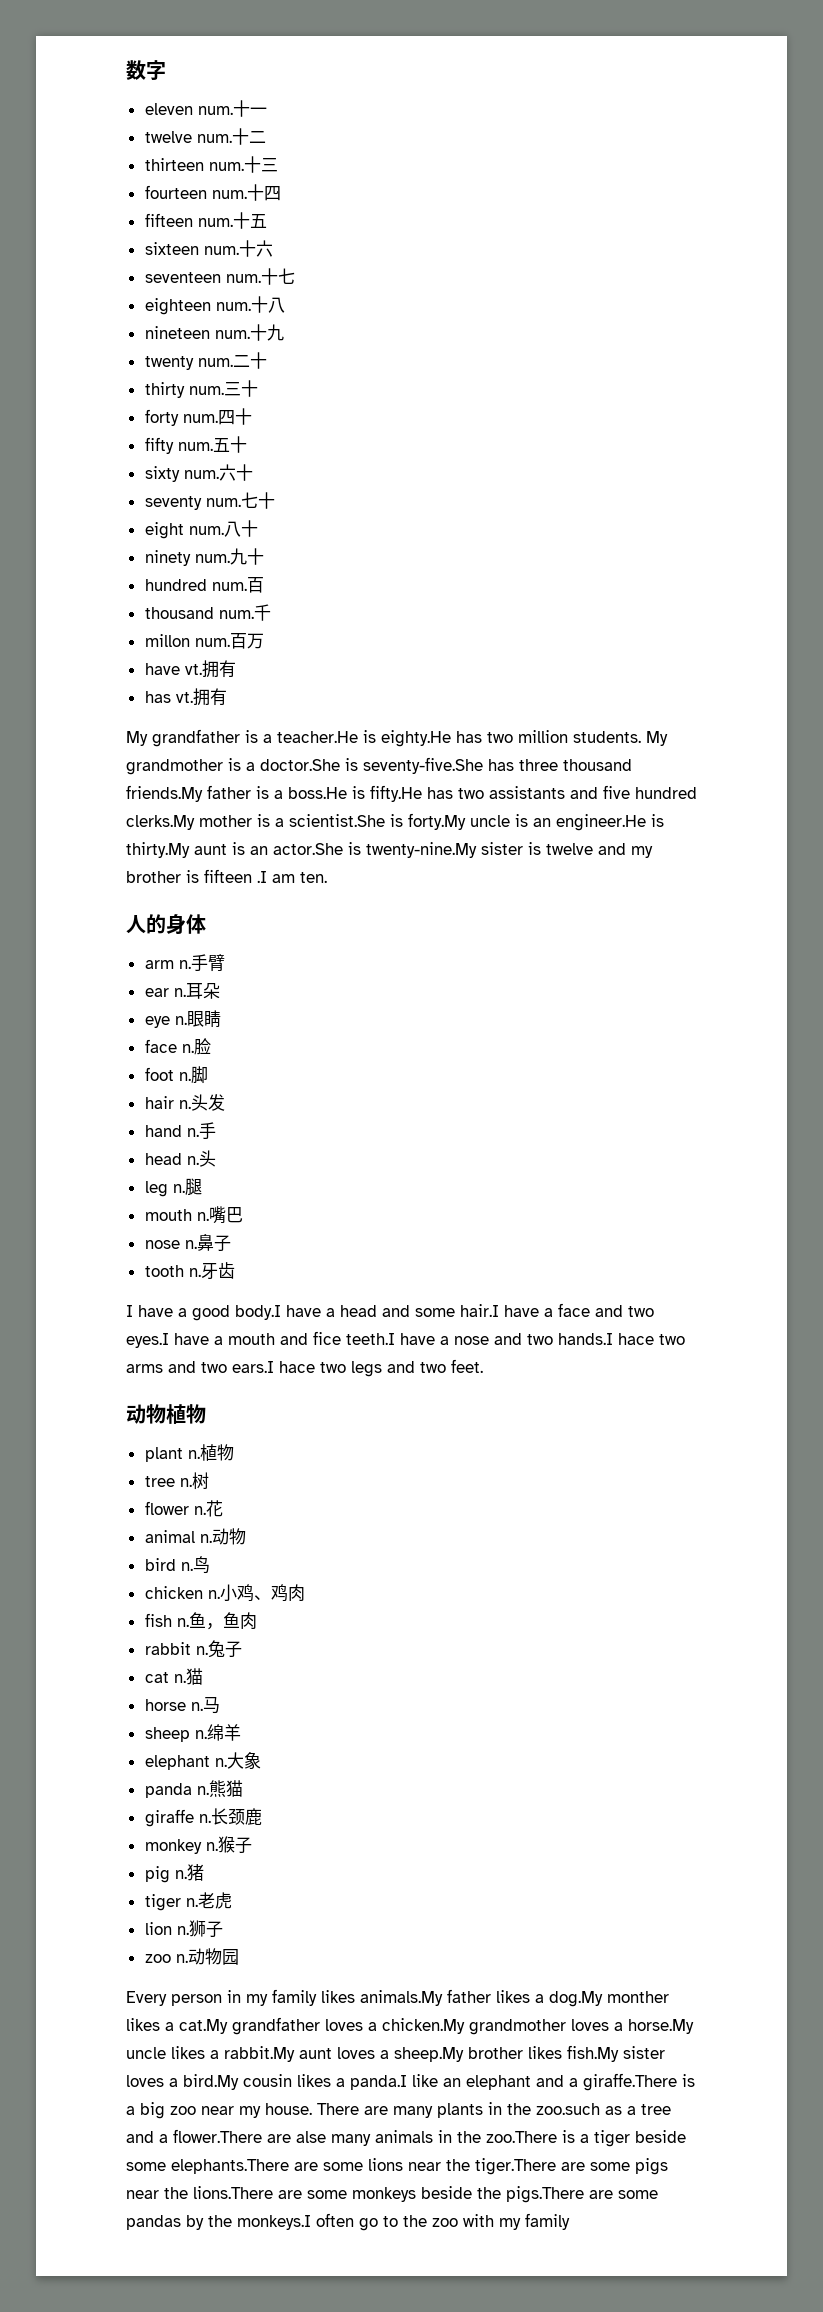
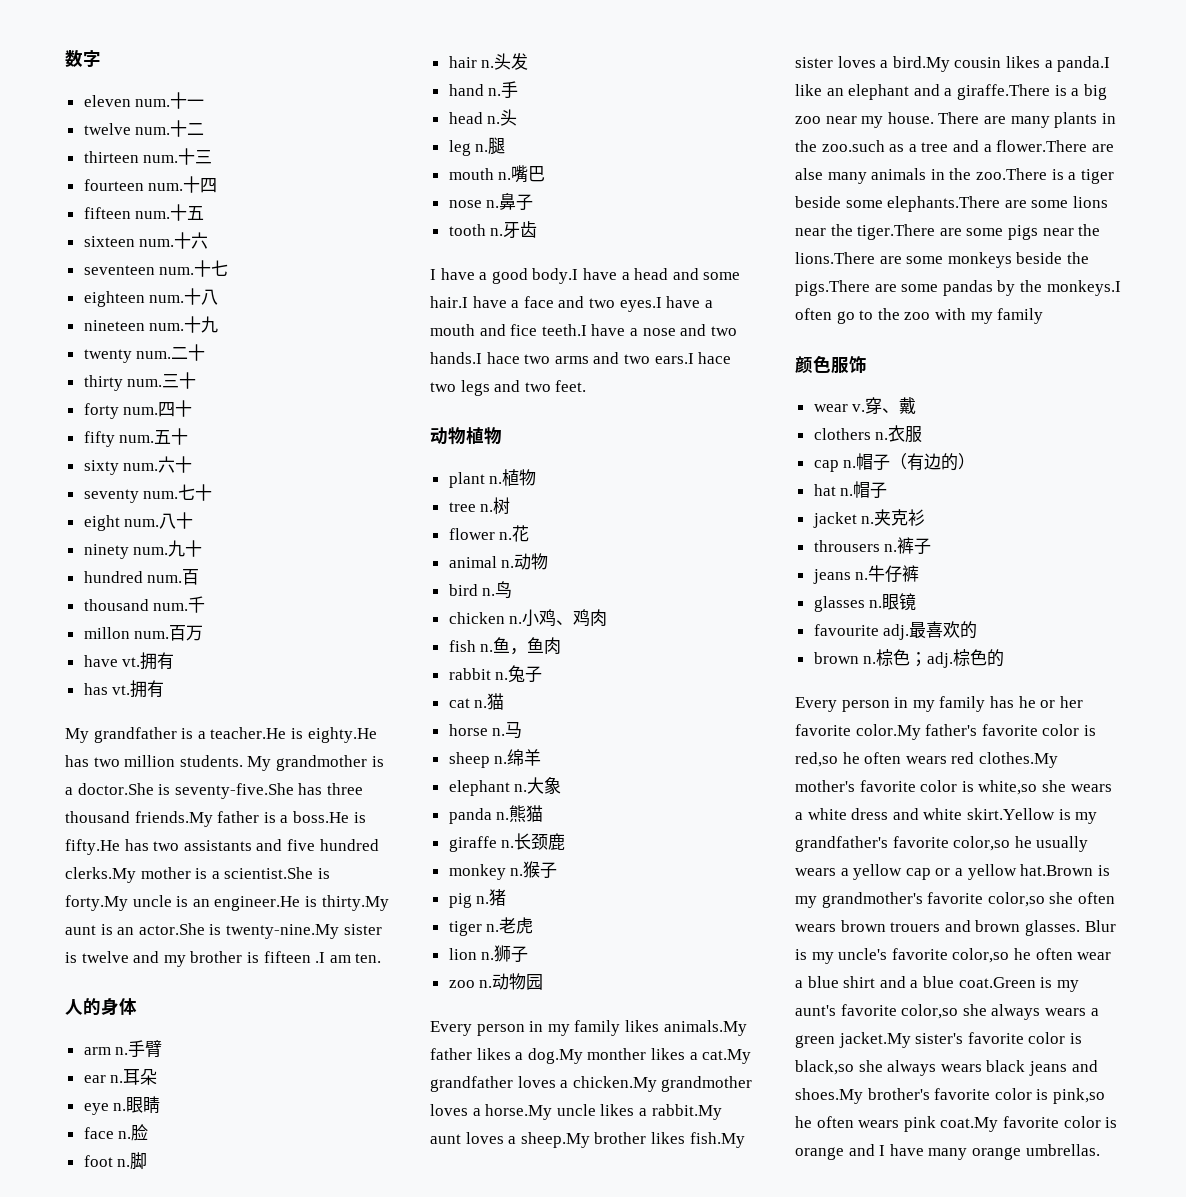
(570, 2221) none -> [795,355,867,374] [813,397,917,415] [813,425,923,443] [813,453,976,472] [813,481,888,499] [812,509,926,528] [813,537,932,555] [812,565,920,584] [813,593,917,612] [813,621,978,640] [813,649,1005,668] [795,696,1083,712] [795,724,1096,740] [795,752,1058,768] [795,780,1112,795] [795,808,1098,824] [795,836,1089,852] [795,864,1110,880] [795,892,1115,908] [795,920,1116,936] [795,948,1112,964] [795,976,1079,992] [795,1004,1099,1020] [795,1032,1082,1048] [795,1060,1098,1076] [795,1088,1105,1104] [795,1116,1118,1132] [795,1144,1100,1160] // 颜色服饰 // wear v.穿、戴 // clothers n.衣服 // cap n.帽子（有边的） // hat n.帽子 // jacket n.夹克衫 // throusers n.裤子 // jeans n.牛仔裤 // glasses n.眼镜 // favourite adj.最喜欢的 // brown n.棕色；adj.棕色的 // Every person in my family has he or her favorite color.My father's favorite color is red,so he often wears red clothes.My mother's favorite color is white,so she wears a white dress and white skirt.Yellow is my grandfather's favorite color,so he usually wears a yellow cap or a yellow hat.Brown is my grandmother's favorite color,so she often wears brown trouers and brown glasses. Blur is my uncle's favorite color,so he often wear a blue shirt and a blue coat.Green is my aunt's favorite color,so she always wears a green jacket.My sister's favorite color is black,so she always wears black jeans and shoes.My brother's favorite color is pink,so he often wears pink coat.My favorite color is orange and I have many orange umbrellas.

